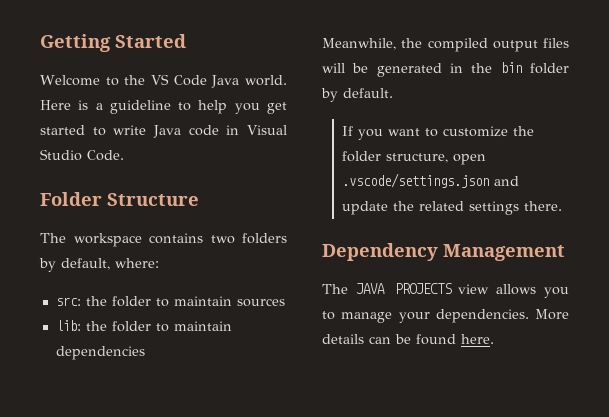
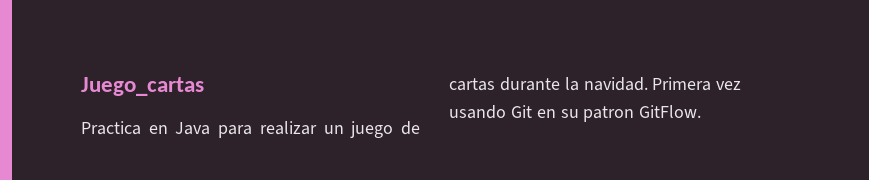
[40,34,186,52] [40,74,287,88] [40,100,287,114] [40,125,287,138] [40,149,124,161] [40,192,199,206] [40,233,287,247] [39,258,159,272] [55,296,285,307] [55,320,232,332] [55,346,145,360] [322,38,569,52] [322,62,569,77] [321,88,393,102] [342,126,535,140] [342,151,487,165] [342,173,520,188] [342,201,563,215] [322,243,565,261] [322,283,569,298] [322,309,569,323] [322,334,494,345] Getting Started // Welcome to the VS Code Java world. Here is a guideline to help you get started to write Java code in Visual Studio Code. // Folder Structure // The workspace contains two folders by default, where: // src: the folder to maintain sources // lib: the folder to maintain dependencies // Meanwhile, the compiled output files will be generated in the bin folder by default. // If you want to customize the folder structure, open .vscode/settings.json and update the related settings there. // Dependency Management // The JAVA PROJECTS view allows you to manage your dependencies. More details can be found here. -> [81,77,204,96] [81,121,421,138] [449,77,742,91] [449,105,702,122] Juego_cartas // Practica en Java para realizar un juego de cartas durante la navidad. Primera vez usando Git en su patron GitFlow.

